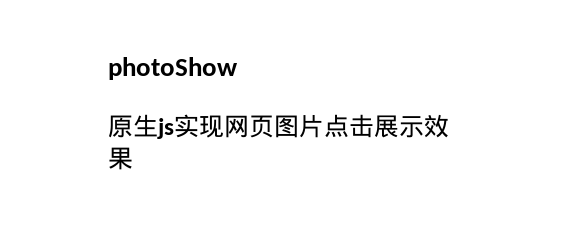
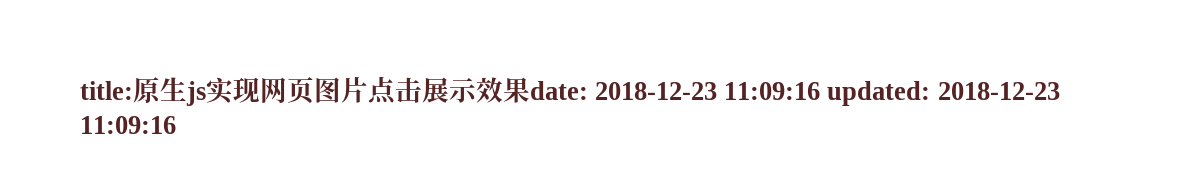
[108,57,238,80] photoShow // -> [80,81,133,100] title:
(133, 158) none -> [530,81,1060,106] [80,116,176,134] date: 2018-12-23 11:09:16 updated: 2018-12-23 11:09:16

